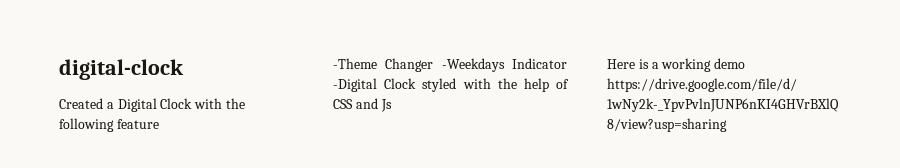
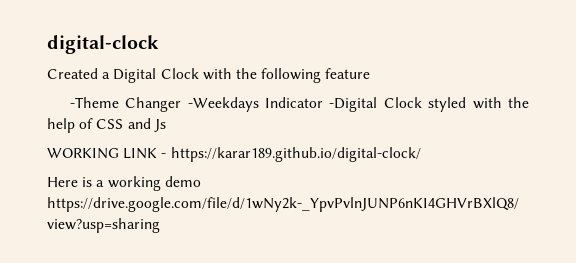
(392, 105) none -> [47,147,421,162] // WORKING LINK - https://karar189.github.io/digital-clock/

